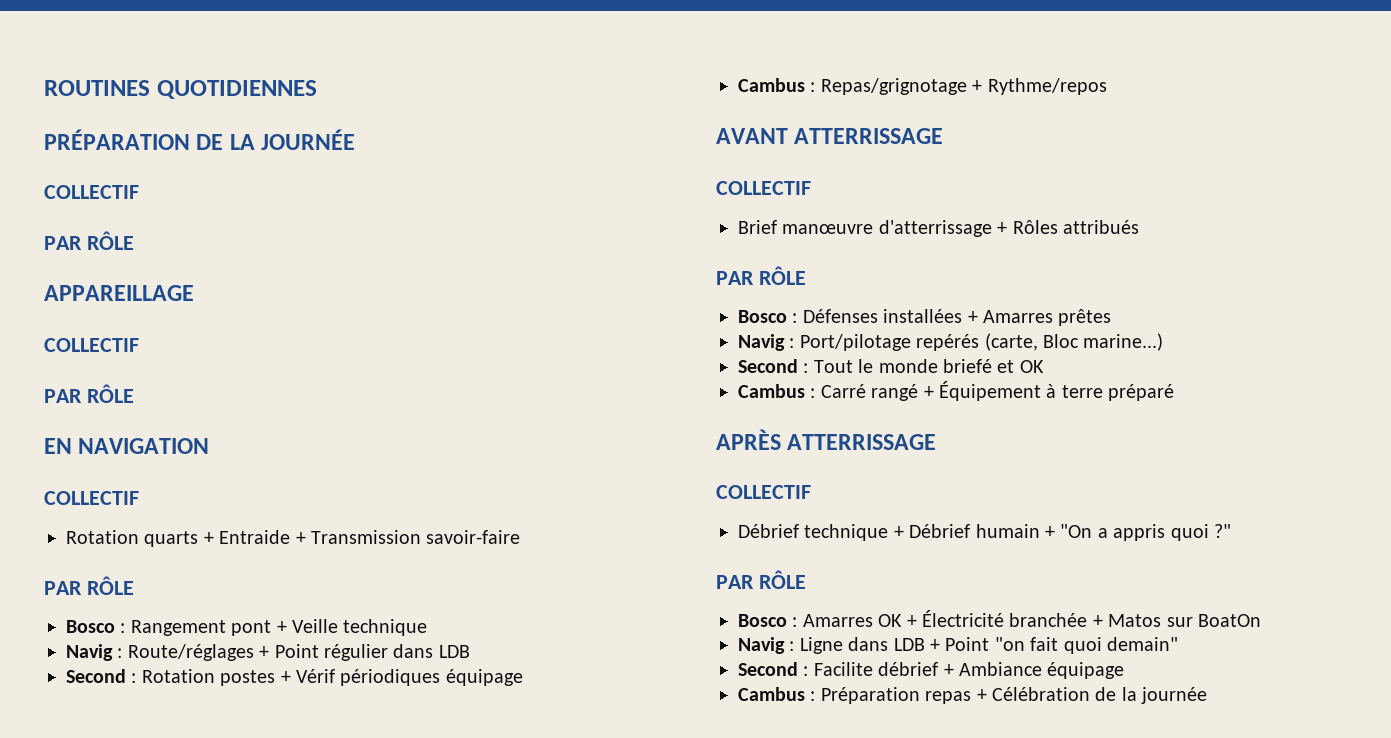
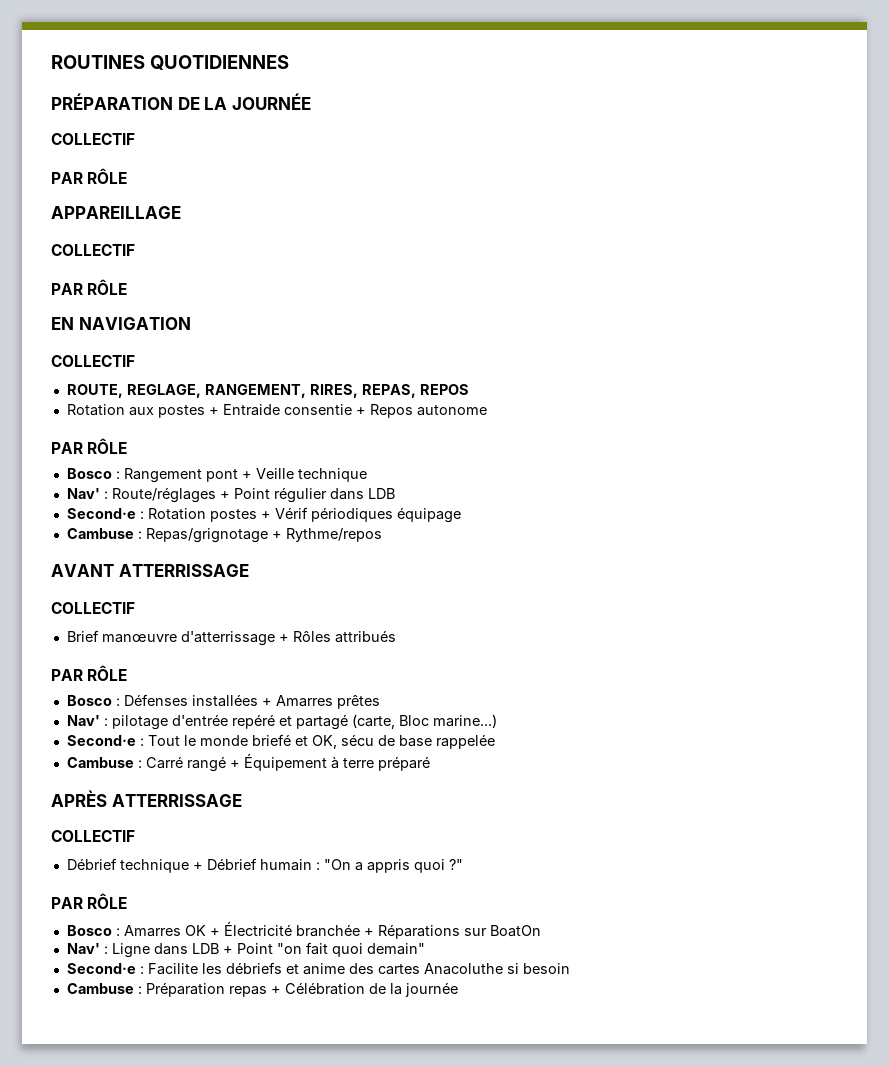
[66,530,521,547] Rotation quarts + Entraide + Transmission savoir-faire -> [66,384,469,398] [66,404,487,418] ROUTE, REGLAGE, RANGEMENT, RIRES, REPAS, REPOS // Rotation aux postes + Entraide consentie + Repos autonome
[66,644,113,661] Navig -> [66,488,100,499] Nav'
[66,669,126,683] Second -> [66,508,136,519] Second·e
[738,78,805,92] Cambus -> [66,528,134,539] Cambuse
[738,334,980,351] Navig : Port/pilotage repérés -> [66,714,348,730] Nav' : pilotage d'entrée repéré et partagé
[738,359,798,373] Second -> [66,735,136,746] Second·e
[1019,360,1044,373] [738,384,805,398] OK // Cambus -> [311,734,495,749] [66,757,134,768] OK, sécu de base rappelée // Cambuse
[1045,526,1055,538] + -> [315,862,320,870] :
[1108,614,1162,627] Matos -> [377,924,460,939] Réparations
[738,637,785,654] Navig -> [66,943,100,954] Nav'
[738,662,798,676] Second -> [66,963,136,974] Second·e
[878,662,1125,679] [738,687,805,701] débrief + Ambiance équipage // Cambus -> [201,962,570,975] [66,983,134,994] les débriefs et anime des cartes Anacoluthe si besoin // Cambuse

